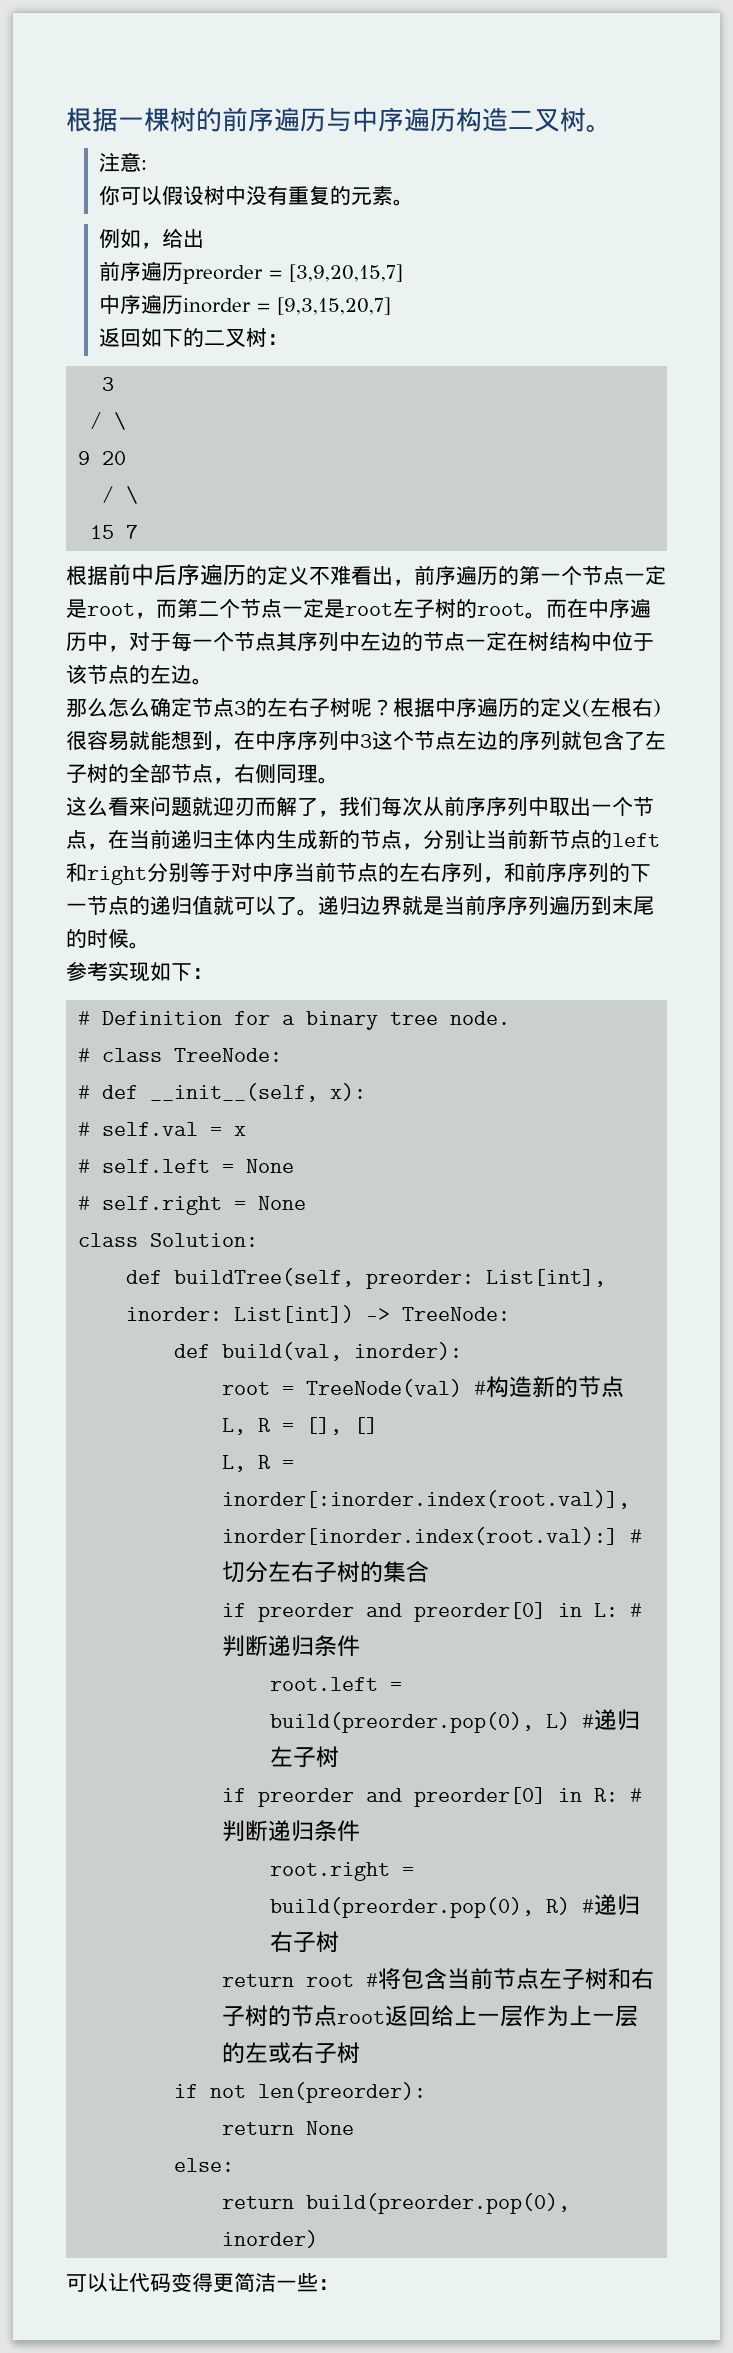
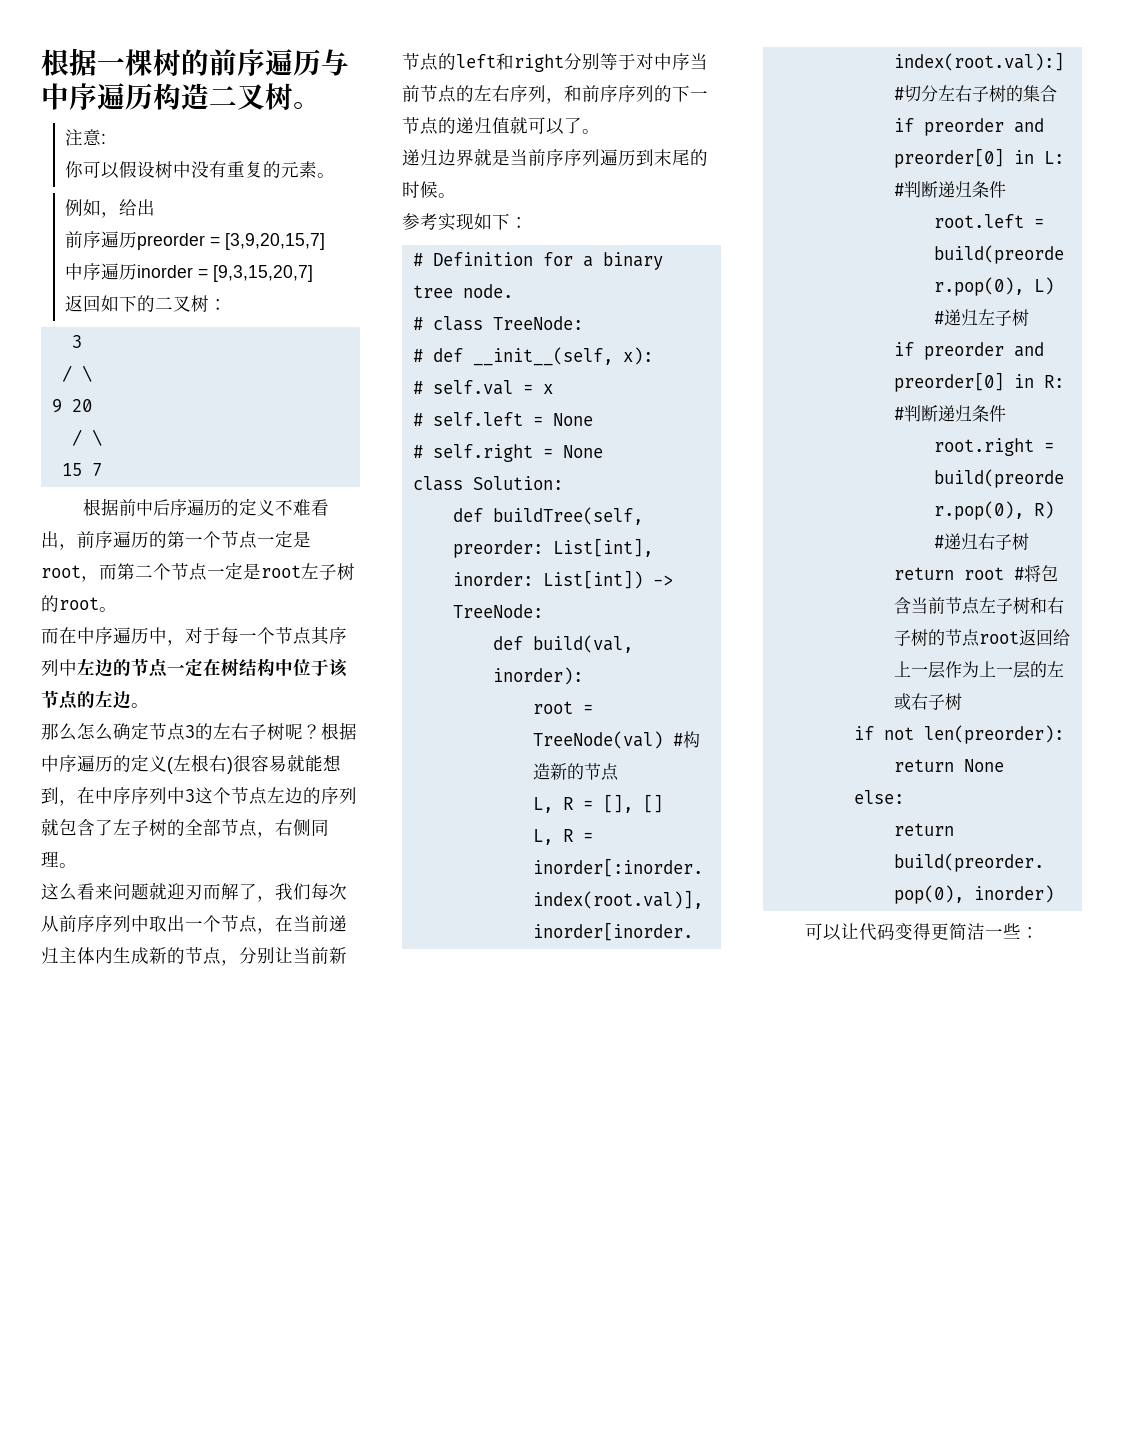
(546, 615) none -> (117, 609) //
(318, 912) none -> (600, 131) //

